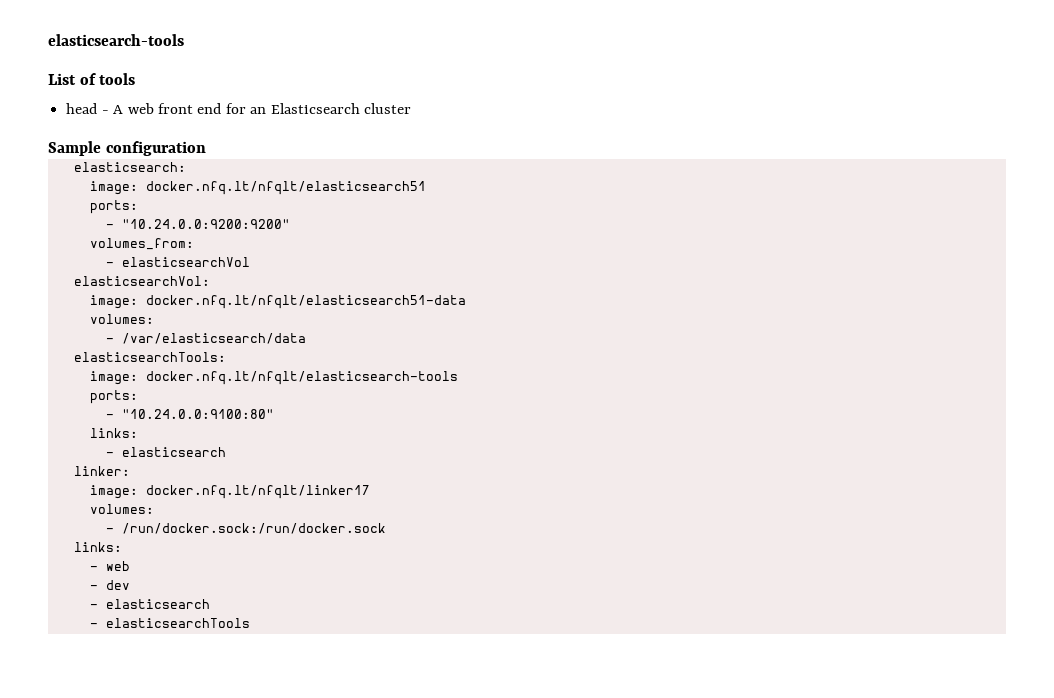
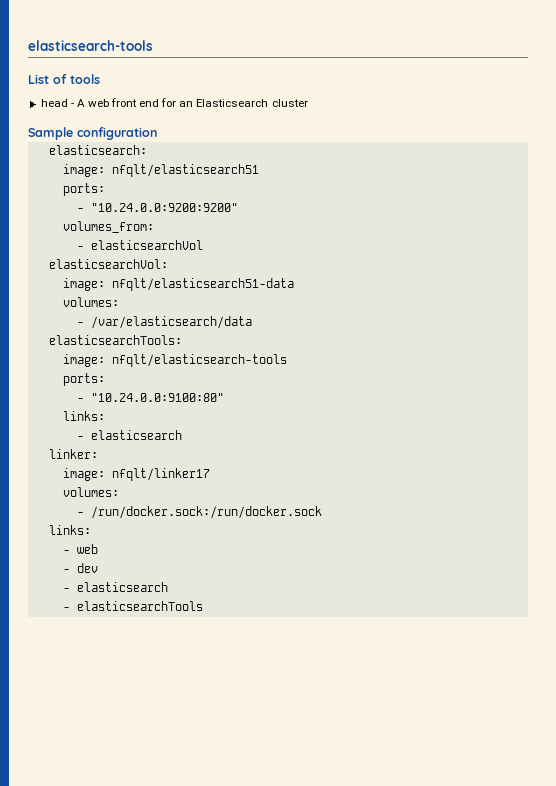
[145,181,426,195] docker.nfq.lt/nfqlt/elasticsearch51 -> [111,164,259,177] nfqlt/elasticsearch51
[145,295,466,309] docker.nfq.lt/nfqlt/elasticsearch51-data -> [111,278,294,291] nfqlt/elasticsearch51-data
[145,371,458,385] docker.nfq.lt/nfqlt/elasticsearch-tools -> [111,354,287,367] nfqlt/elasticsearch-tools
[145,485,370,499] docker.nfq.lt/nfqlt/linker17 -> [111,468,210,481] nfqlt/linker17

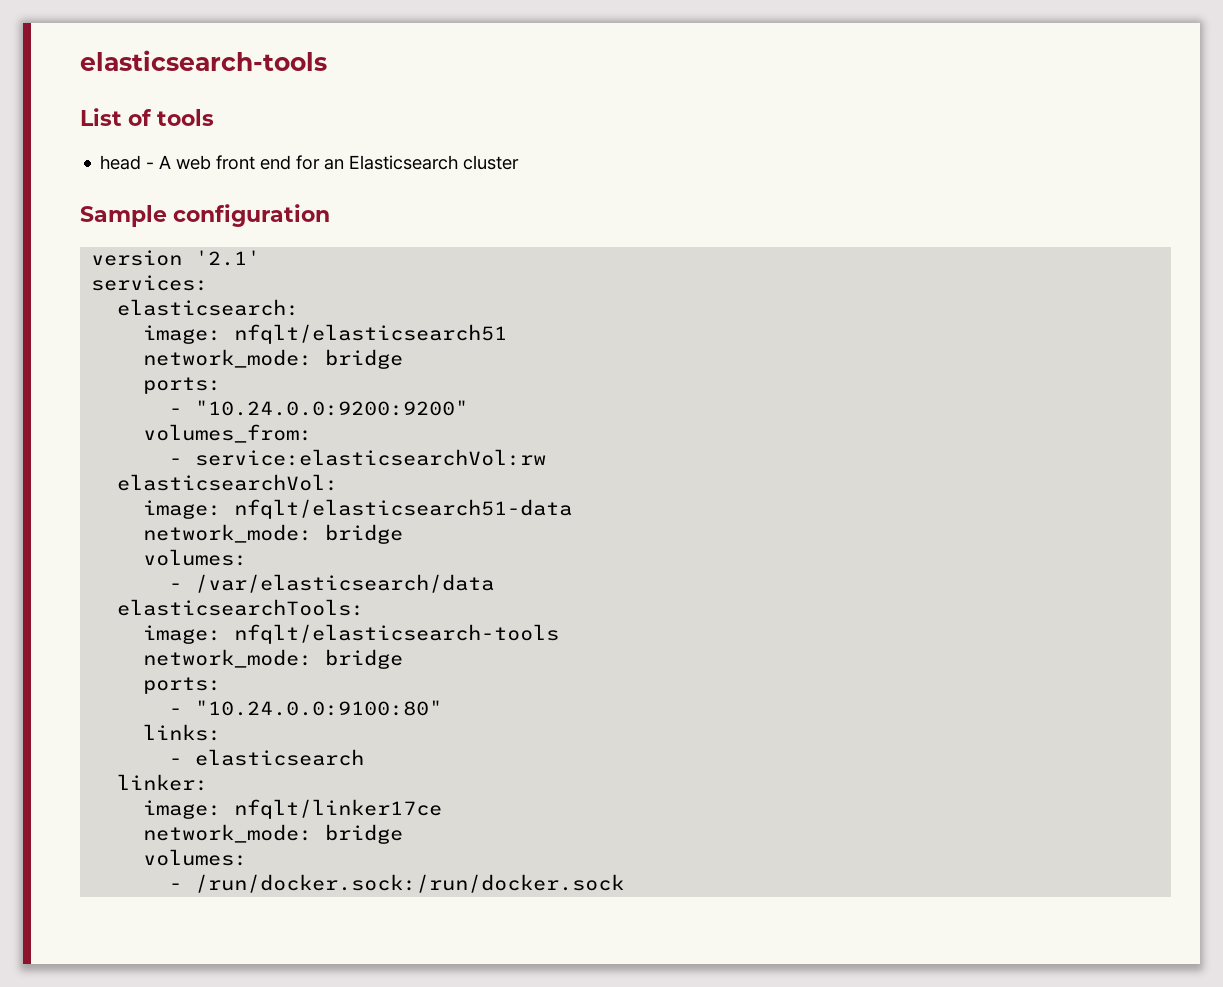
(157, 133) none -> [91,250,261,266] [91,275,209,291] // version '2.1' // services:
(259, 170) none -> [143,349,404,369] // network_mode: bridge
[90,240,203,250] elasticsearchVol -> [195,449,547,466] service:elasticsearchVol:rw
(294, 284) none -> [143,524,404,544] // network_mode: bridge
(287, 360) none -> [143,649,404,669] // network_mode: bridge
[111,468,210,481] nfqlt/linker17 -> [234,799,443,819] [143,824,404,844] nfqlt/linker17ce // network_mode: bridge
[48,525,91,535] [62,544,98,554] [62,563,98,573] [62,582,168,592] [62,601,203,611] // links: // - web // - dev // - elasticsearch // - elasticsearchTools -> (625, 883) none

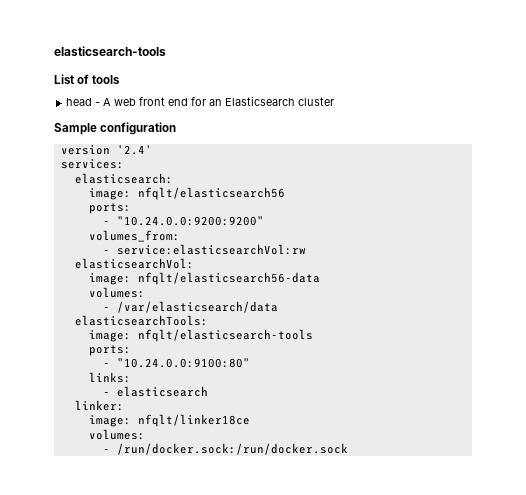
[195,250,261,266] '2.1' -> [116,145,152,155] '2.4'
[234,324,508,344] [143,349,404,369] nfqlt/elasticsearch51 // network_mode: bridge -> [137,187,285,200] nfqlt/elasticsearch56
[234,499,573,519] [143,524,404,544] nfqlt/elasticsearch51-data // network_mode: bridge -> [137,272,320,285] nfqlt/elasticsearch56-data
[143,649,404,669] // network_mode: bridge -> (313, 335) none
[234,799,443,819] [143,824,404,844] nfqlt/linker17ce // network_mode: bridge -> [137,414,250,427] nfqlt/linker18ce

